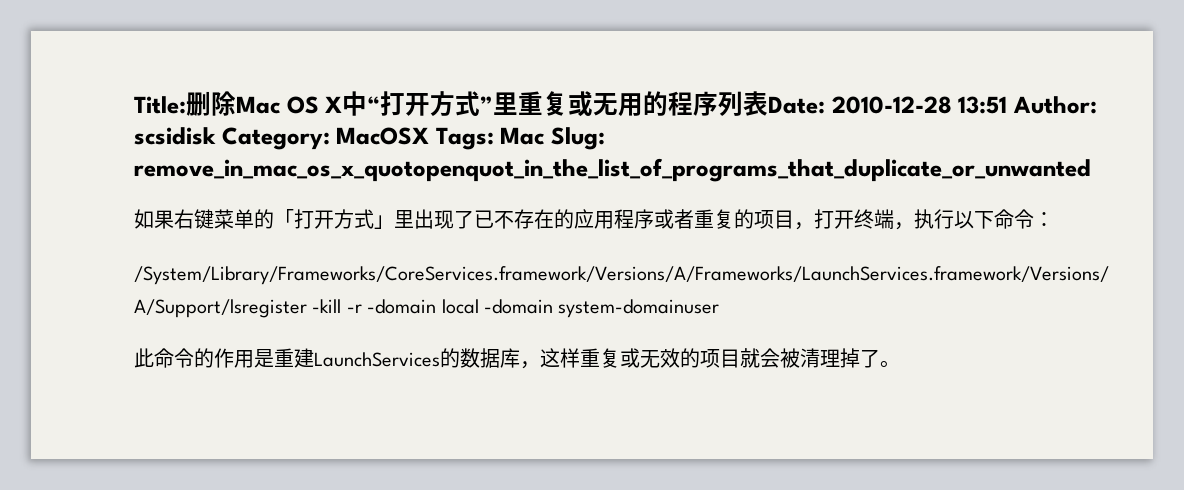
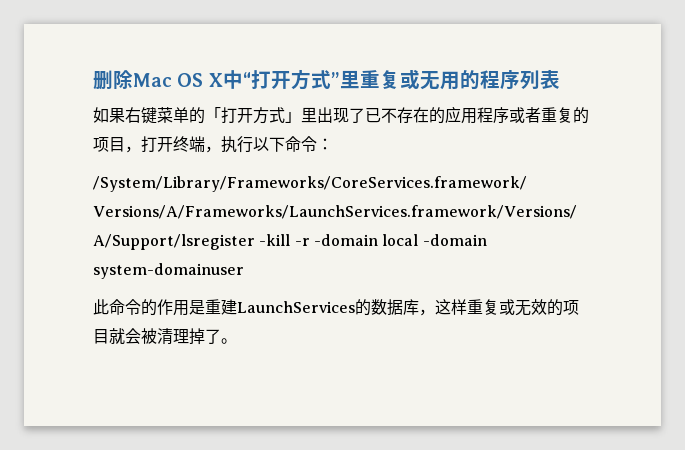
[134,96,186,114] Title: -> (93, 80) none
[768,96,1098,114] [134,127,606,150] [134,158,1091,182] Date: 2010-12-28 13:51 Author: scsidisk Category: MacOSX Tags: Mac Slug: remove_in_mac_os_x_quotopenquot_in_the_list_of_programs_that_duplicate_or_unwanted -> (560, 79) none

